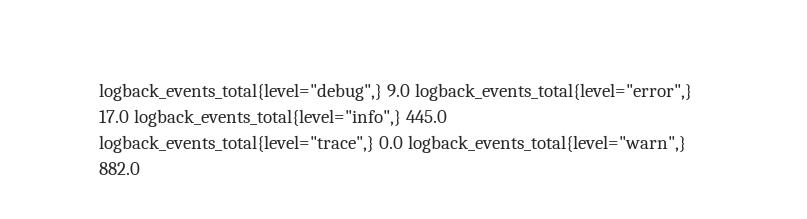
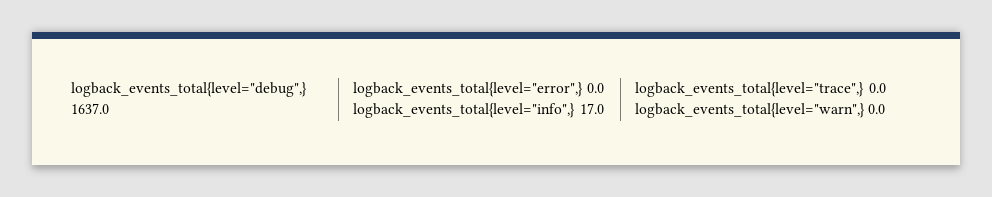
[387,83,693,101] [99,109,448,127] 9.0 logback_events_total{level="error",} 17.0 logback_events_total{level="info",} 445.0 -> [71,103,109,114] [353,82,604,97] [353,103,604,118] 1637.0 logback_events_total{level="error",} 0.0 logback_events_total{level="info",} 17.0
[99,162,140,175] 882.0 -> [868,104,886,114] 0.0

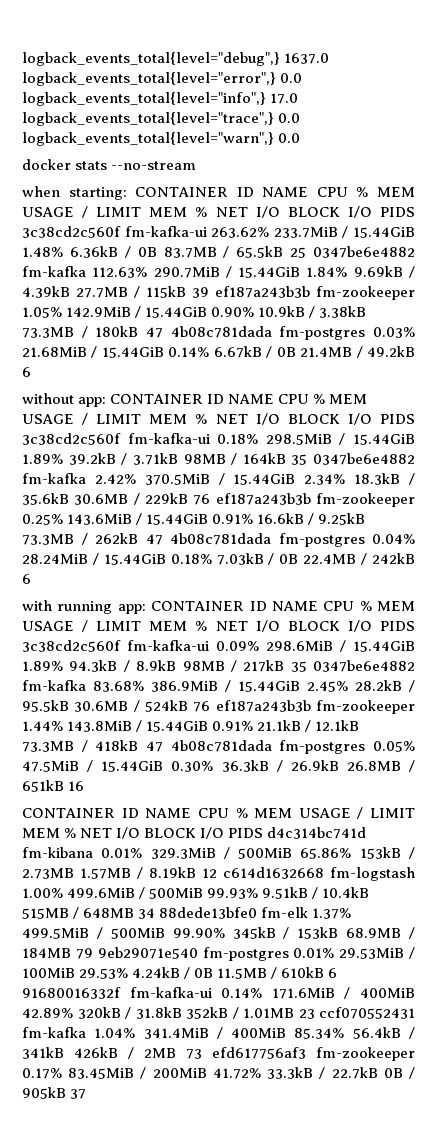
(886, 109) none -> [22,159,197,170] [22,186,415,200] [22,206,415,218] [22,226,415,238] [22,246,415,258] [22,266,415,278] [22,286,415,300] [22,306,367,318] [22,326,415,340] [22,346,416,358] [22,367,31,377] [22,393,368,407] [22,413,415,425] [22,433,415,445] [22,453,415,465] [22,473,416,485] [22,493,415,507] [22,513,366,525] [22,533,415,547] [22,553,416,565] [22,574,31,584] [22,600,415,614] [22,620,415,632] [22,640,415,652] [22,660,415,672] [22,680,415,692] [22,700,415,714] [22,720,360,732] [22,740,415,754] [22,760,415,772] [22,780,85,792] [22,807,415,819] [22,827,367,839] [22,847,415,859] [22,867,415,881] [22,887,370,899] [22,907,352,919] [22,927,415,939] [22,947,415,961] [22,967,338,979] [22,987,415,999] [22,1007,415,1019] [22,1027,415,1039] [22,1047,415,1061] [22,1067,416,1079] [22,1087,87,1099] // docker stats --no-stream // when starting: CONTAINER ID NAME CPU % MEM USAGE / LIMIT MEM % NET I/O BLOCK I/O PIDS 3c38cd2c560f fm-kafka-ui 263.62% 233.7MiB / 15.44GiB 1.48% 6.36kB / 0B 83.7MB / 65.5kB 25 0347be6e4882 fm-kafka 112.63% 290.7MiB / 15.44GiB 1.84% 9.69kB / 4.39kB 27.7MB / 115kB 39 ef187a243b3b fm-zookeeper 1.05% 142.9MiB / 15.44GiB 0.90% 10.9kB / 3.38kB 73.3MB / 180kB 47 4b08c781dada fm-postgres 0.03% 21.68MiB / 15.44GiB 0.14% 6.67kB / 0B 21.4MB / 49.2kB 6 // without app: CONTAINER ID NAME CPU % MEM USAGE / LIMIT MEM % NET I/O BLOCK I/O PIDS 3c38cd2c560f fm-kafka-ui 0.18% 298.5MiB / 15.44GiB 1.89% 39.2kB / 3.71kB 98MB / 164kB 35 0347be6e4882 fm-kafka 2.42% 370.5MiB / 15.44GiB 2.34% 18.3kB / 35.6kB 30.6MB / 229kB 76 ef187a243b3b fm-zookeeper 0.25% 143.6MiB / 15.44GiB 0.91% 16.6kB / 9.25kB 73.3MB / 262kB 47 4b08c781dada fm-postgres 0.04% 28.24MiB / 15.44GiB 0.18% 7.03kB / 0B 22.4MB / 242kB 6 // with running app: CONTAINER ID NAME CPU % MEM USAGE / LIMIT MEM % NET I/O BLOCK I/O PIDS 3c38cd2c560f fm-kafka-ui 0.09% 298.6MiB / 15.44GiB 1.89% 94.3kB / 8.9kB 98MB / 217kB 35 0347be6e4882 fm-kafka 83.68% 386.9MiB / 15.44GiB 2.45% 28.2kB / 95.5kB 30.6MB / 524kB 76 ef187a243b3b fm-zookeeper 1.44% 143.8MiB / 15.44GiB 0.91% 21.1kB / 12.1kB 73.3MB / 418kB 47 4b08c781dada fm-postgres 0.05% 47.5MiB / 15.44GiB 0.30% 36.3kB / 26.9kB 26.8MB / 651kB 16 // CONTAINER ID NAME CPU % MEM USAGE / LIMIT MEM % NET I/O BLOCK I/O PIDS d4c314bc741d fm-kibana 0.01% 329.3MiB / 500MiB 65.86% 153kB / 2.73MB 1.57MB / 8.19kB 12 c614d1632668 fm-logstash 1.00% 499.6MiB / 500MiB 99.93% 9.51kB / 10.4kB 515MB / 648MB 34 88dede13bfe0 fm-elk 1.37% 499.5MiB / 500MiB 99.90% 345kB / 153kB 68.9MB / 184MB 79 9eb29071e540 fm-postgres 0.01% 29.53MiB / 100MiB 29.53% 4.24kB / 0B 11.5MB / 610kB 6 91680016332f fm-kafka-ui 0.14% 171.6MiB / 400MiB 42.89% 320kB / 31.8kB 352kB / 1.01MB 23 ccf070552431 fm-kafka 1.04% 341.4MiB / 400MiB 85.34% 56.4kB / 341kB 426kB / 2MB 73 efd617756af3 fm-zookeeper 0.17% 83.45MiB / 200MiB 41.72% 33.3kB / 22.7kB 0B / 905kB 37

